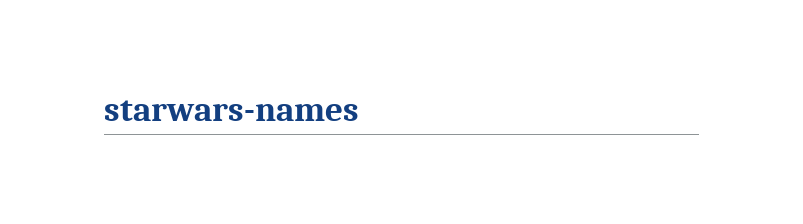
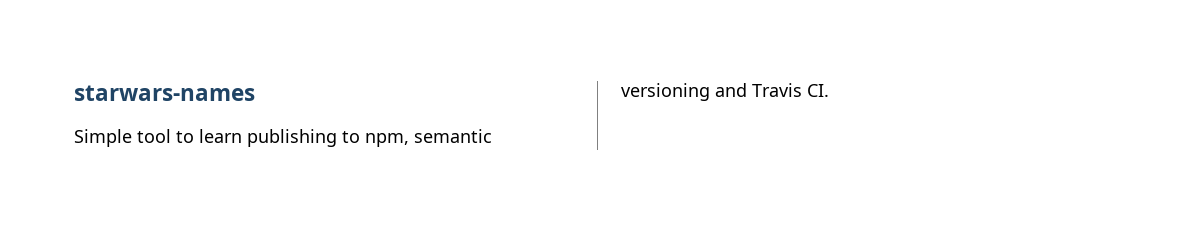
(359, 110) none -> [74,129,492,147] [621,83,829,101] // Simple tool to learn publishing to npm, semantic versioning and Travis CI.

